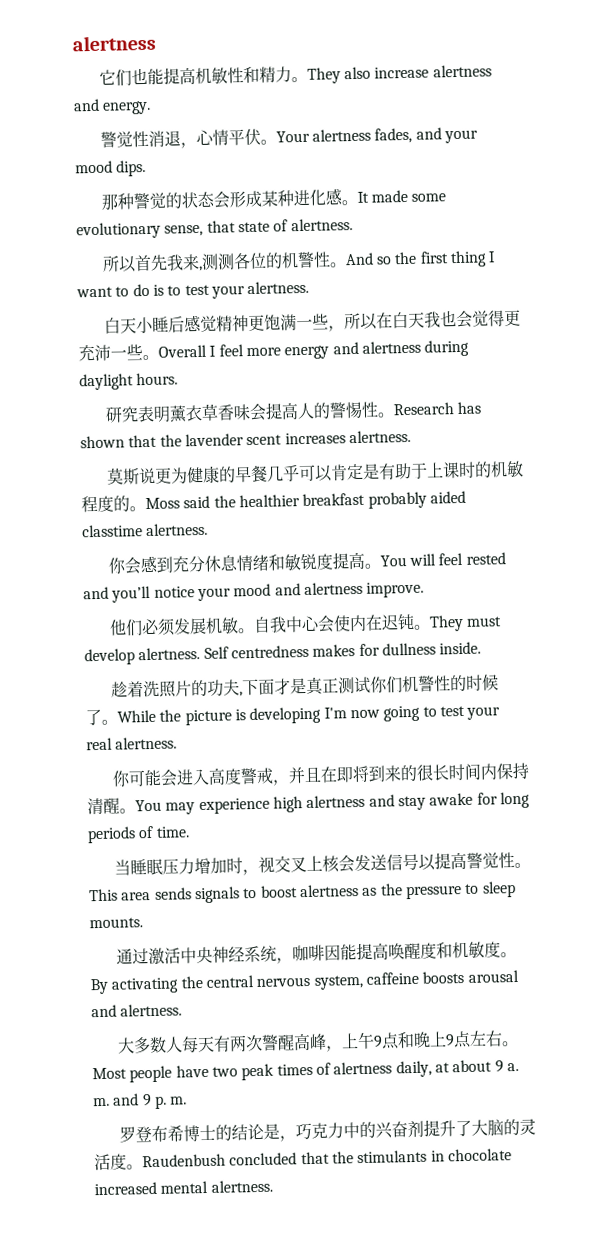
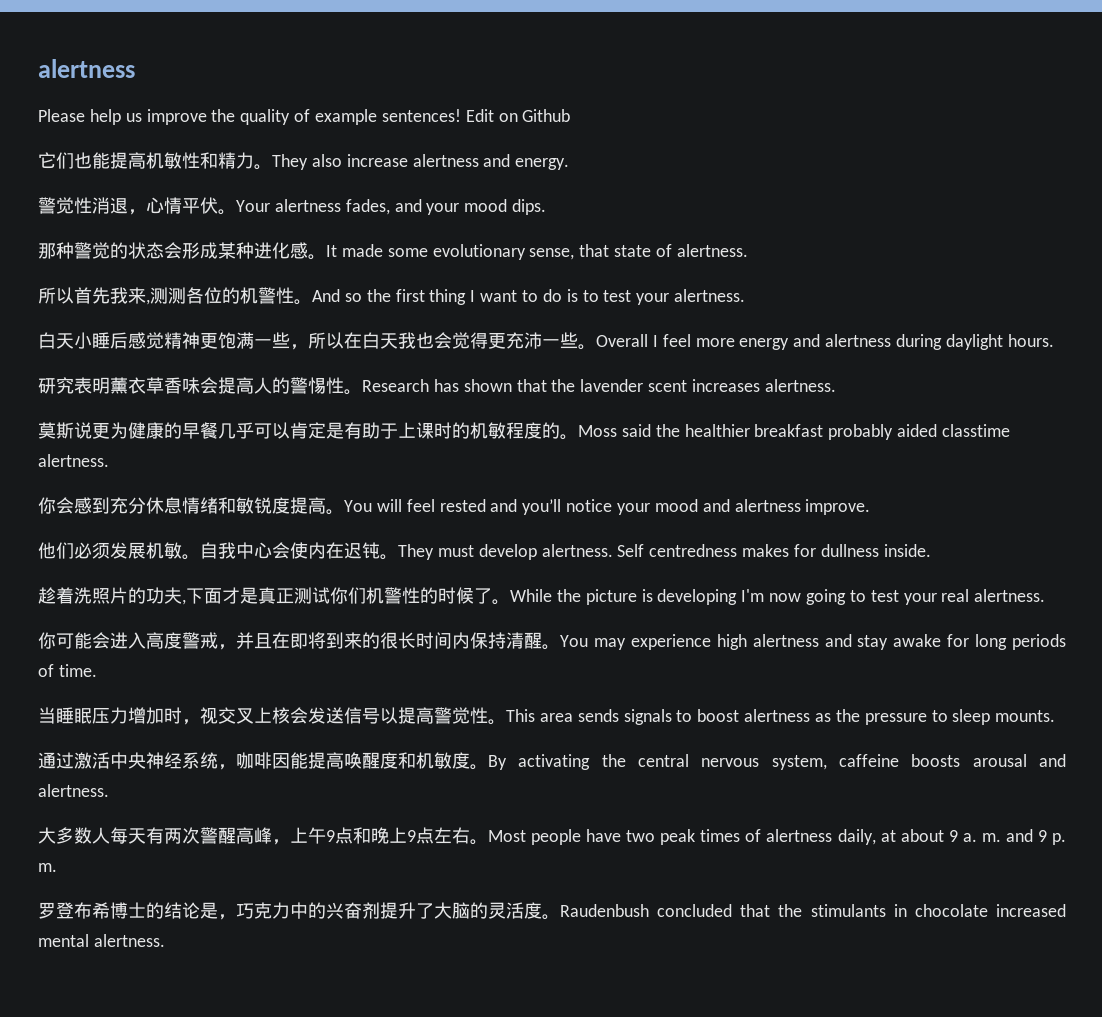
[72,34,156,52] alertness -> [38,59,135,78] [38,109,571,125] alertness // Please help us improve the quality of example sentences! Edit on Github

